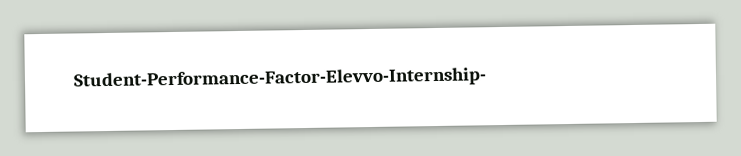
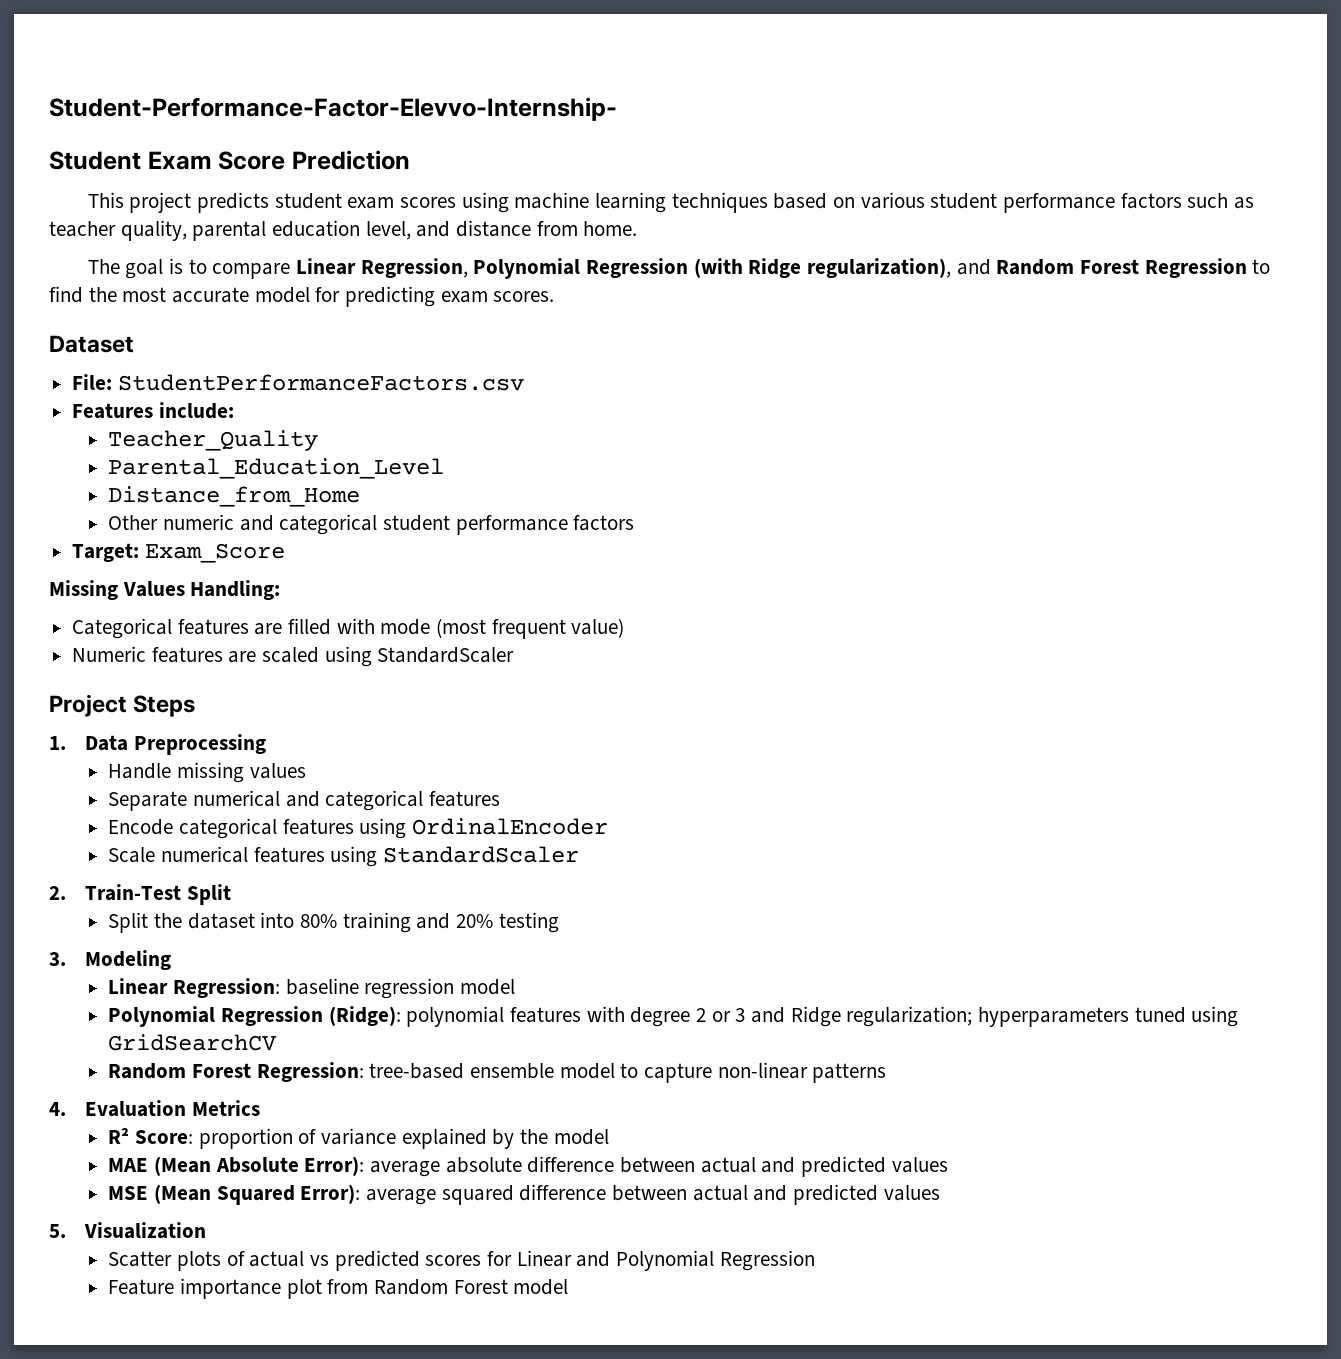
(487, 79) none -> [49,150,410,170] [87,192,1254,213] [49,220,638,241] [87,258,1271,279] [49,286,555,307] [49,335,134,353] [72,374,524,391] [72,402,234,419] [108,430,319,451] [108,458,445,479] [108,486,361,507] [108,514,635,535] [72,543,285,563] [49,580,281,600] [72,618,625,639] [72,646,515,667] [49,694,196,717] [49,734,266,755] [108,762,306,783] [108,790,501,811] [108,818,609,839] [108,846,580,867] [49,884,231,905] [108,912,559,933] [49,950,172,970] [108,978,516,999] [108,1006,1239,1027] [108,1034,278,1051] [108,1062,887,1083] [49,1100,260,1117] [108,1128,609,1149] [108,1156,948,1177] [108,1184,940,1205] [49,1222,207,1239] [108,1250,815,1271] [108,1278,569,1299] // Student Exam Score Prediction // This project predicts student exam scores using machine learning techniques based on various student performance factors such as teacher quality, parental education level, and distance from home. // The goal is to compare Linear Regression, Polynomial Regression (with Ridge regularization), and Random Forest Regression to find the most accurate model for predicting exam scores. // Dataset // File: StudentPerformanceFactors.csv // Features include: // Teacher_Quality // Parental_Education_Level // Distance_from_Home // Other numeric and categorical student performance factors // Target: Exam_Score // Missing Values Handling: // Categorical features are filled with mode (most frequent value) // Numeric features are scaled using StandardScaler // Project Steps // 1. Data Preprocessing // Handle missing values // Separate numerical and categorical features // Encode categorical features using OrdinalEncoder // Scale numerical features using StandardScaler // 2. Train-Test Split // Split the dataset into 80% training and 20% testing // 3. Modeling // Linear Regression: baseline regression model // Polynomial Regression (Ridge): polynomial features with degree 2 or 3 and Ridge regularization; hyperparameters tuned using GridSearchCV // Random Forest Regression: tree-based ensemble model to capture non-linear patterns // 4. Evaluation Metrics // R² Score: proportion of variance explained by the model // MAE (Mean Absolute Error): average absolute difference between actual and predicted values // MSE (Mean Squared Error): average squared difference between actual and predicted values // 5. Visualization // Scatter plots of actual vs predicted scores for Linear and Polynomial Regression // Feature importance plot from Random Forest model

